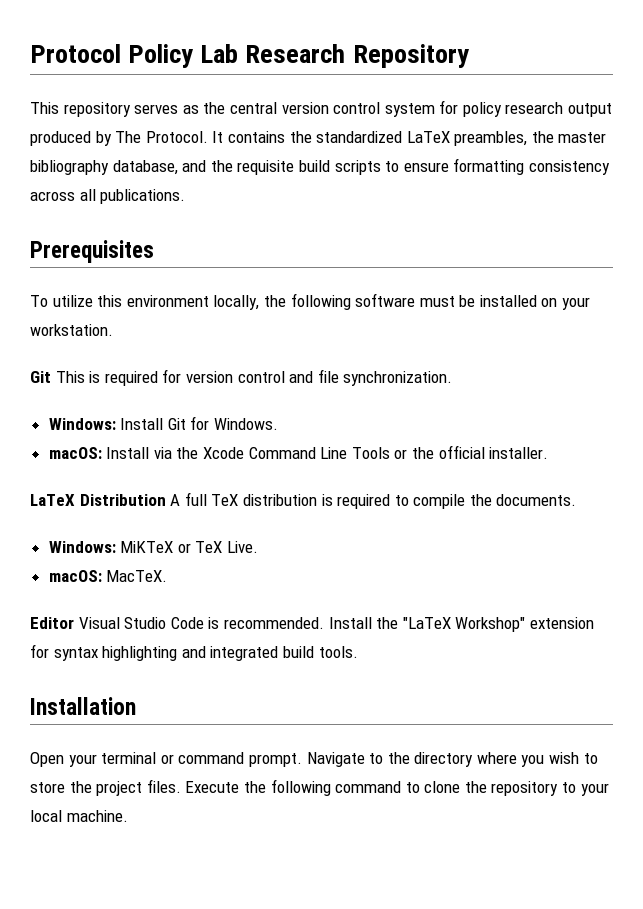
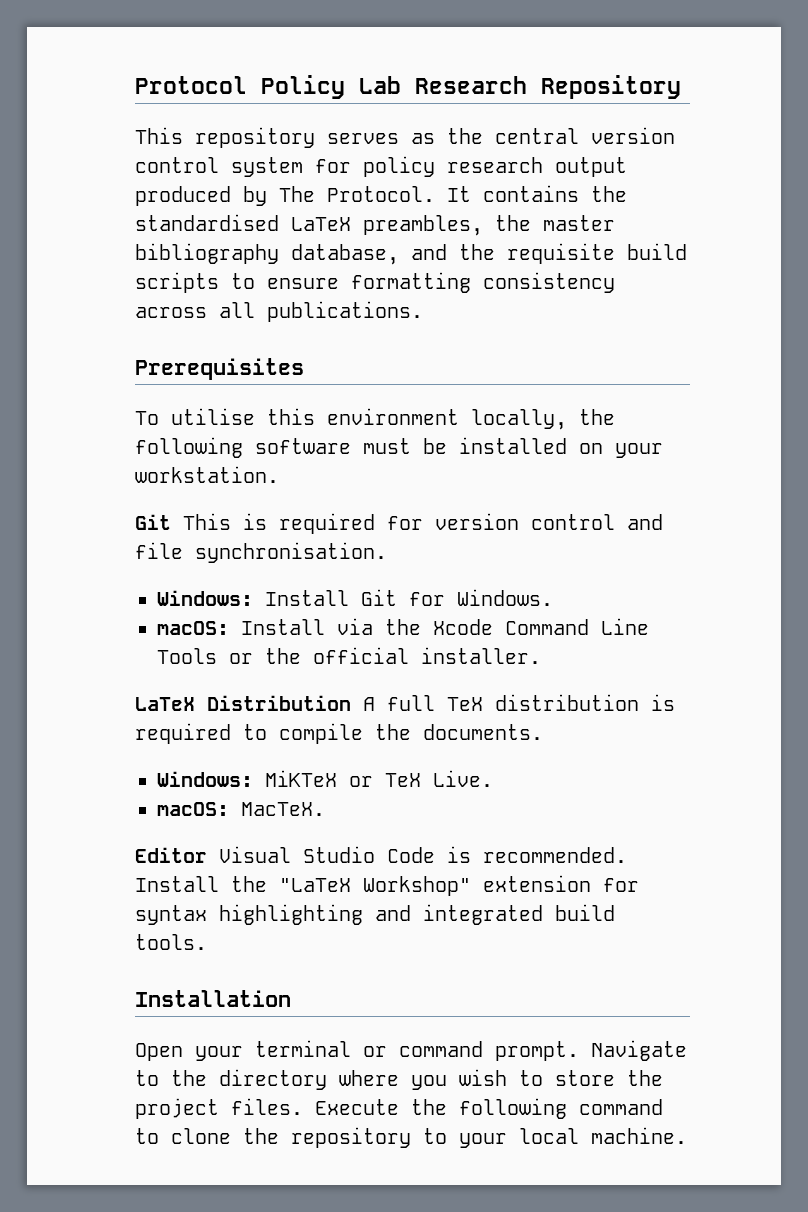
[316,131,403,143] standardized -> [135,214,279,231] standardised
[52,295,93,307] utilize -> [171,408,255,425] utilise
[343,371,453,386] synchronization. -> [195,542,387,563] synchronisation.

